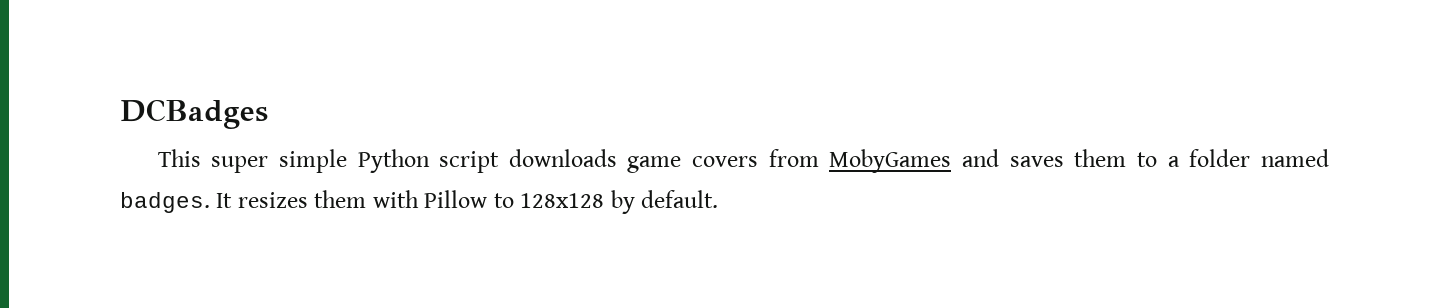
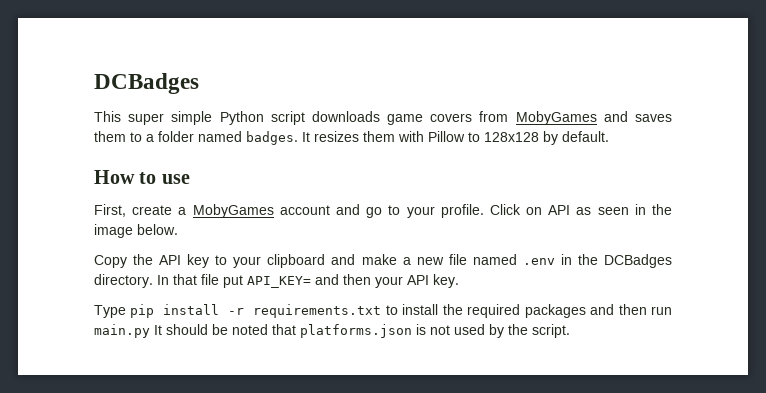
(719, 199) none -> [94,170,190,184] [94,204,672,218] [94,224,178,238] [94,254,672,268] [94,274,459,288] [94,304,672,318] [94,324,570,338] // How to use // First, create a MobyGames account and go to your profile. Click on API as seen in the image below. // Copy the API key to your clipboard and make a new file named .env in the DCBadges directory. In that file put API_KEY= and then your API key. // Type pip install -r requirements.txt to install the required packages and then run main.py It should be noted that platforms.json is not used by the script.

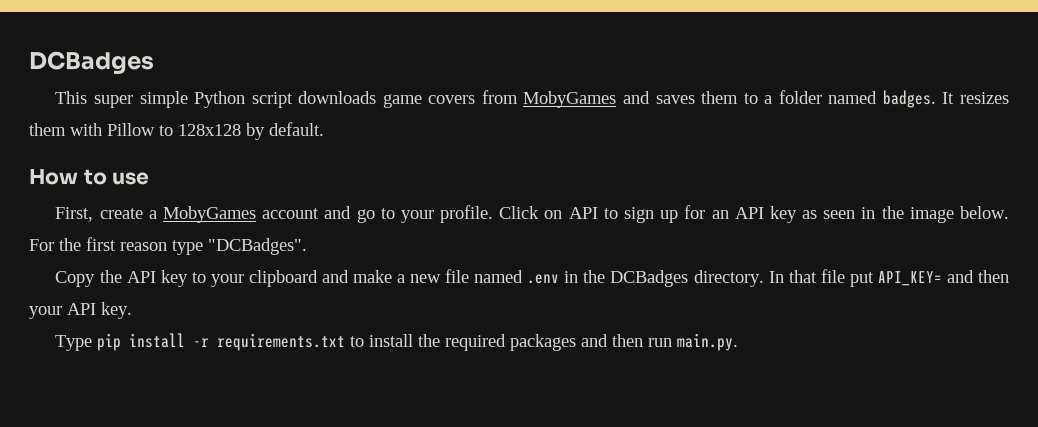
(571, 210) none -> [603,205,797,223] to sign up for an API key
(178, 229) none -> [29,237,307,255] For the first reason type "DCBadges".
[94,324,570,338] main.py It should be noted that platforms.json is not used by the script. -> [677,333,739,351] main.py.

